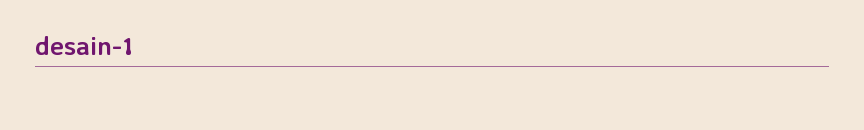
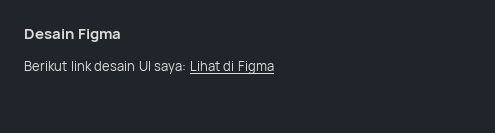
[35,36,133,55] desain-1 -> [24,29,122,42] [24,61,274,74] Desain Figma // Berikut link desain UI saya: Lihat di Figma

